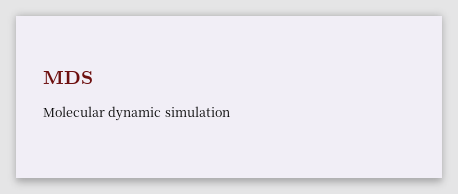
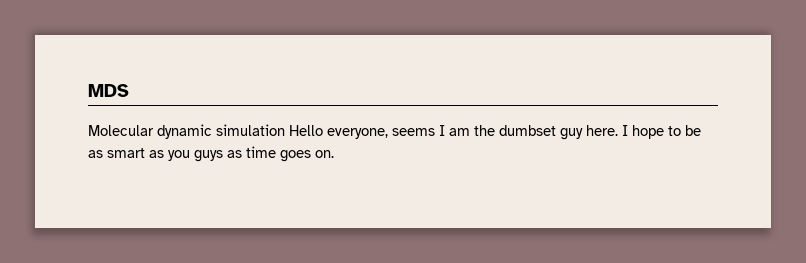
(230, 111) none -> [289,125,701,140] [88,146,334,162] Hello everyone, seems I am the dumbset guy here. I hope to be as smart as you guys as time goes on.

